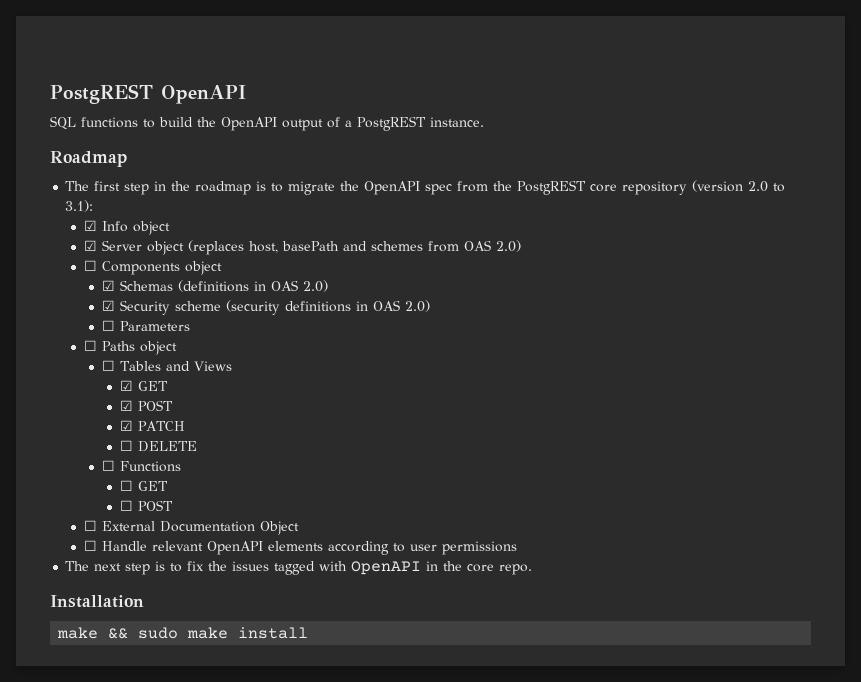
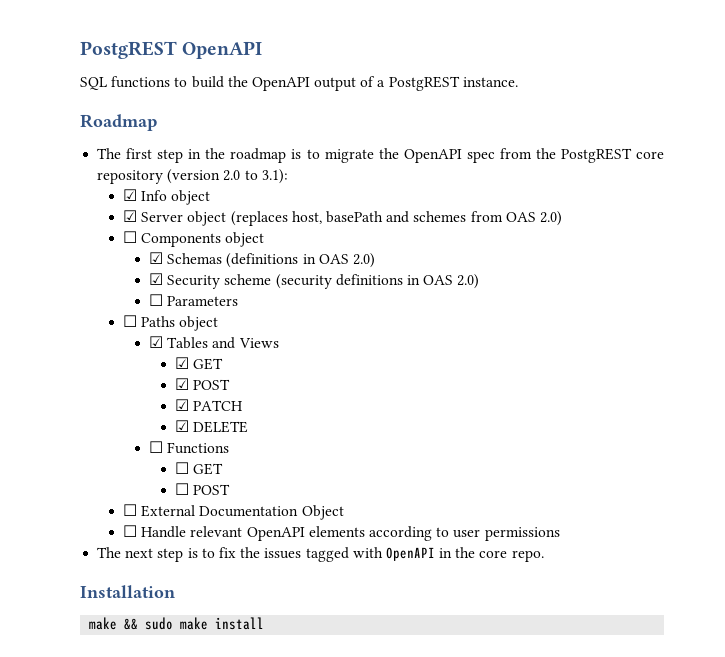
[101,360,115,371] ☐ -> [149,336,164,348] ☑
[119,440,133,451] ☐ -> [175,420,190,432] ☑

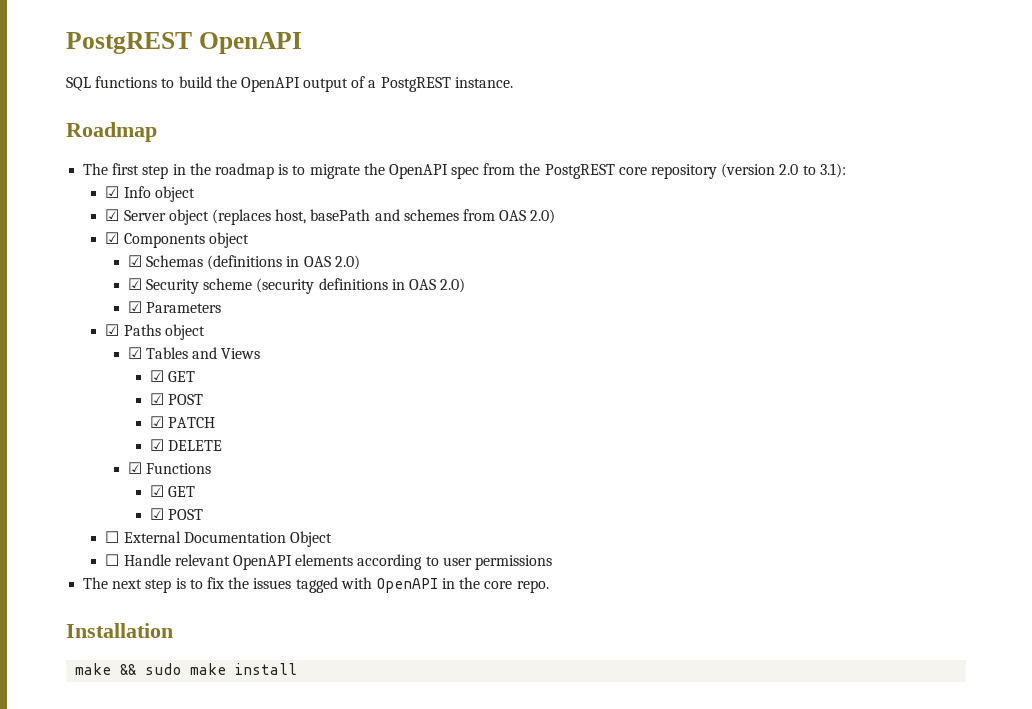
[123,231,138,243] ☐ -> [105,232,120,244] ☑
[149,294,164,306] ☐ -> [127,301,142,313] ☑
[123,315,138,327] ☐ -> [105,324,120,336] ☑
[149,441,164,453] ☐ -> [127,462,142,474] ☑
[175,462,224,475] [175,483,190,495] ☐ GET // ☐ -> [150,485,196,497] [150,508,165,520] ☑ GET // ☑

